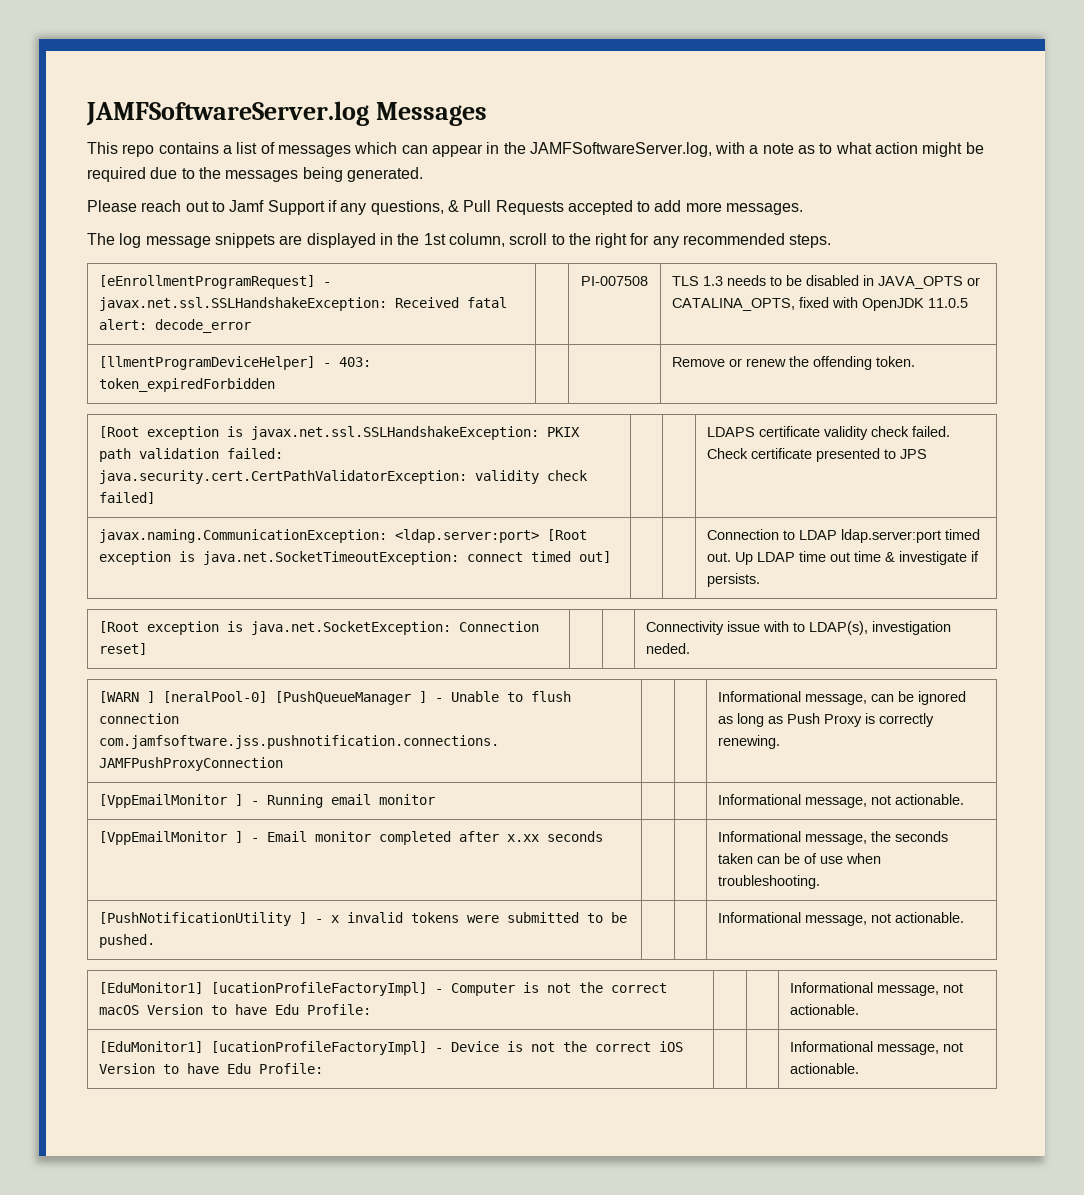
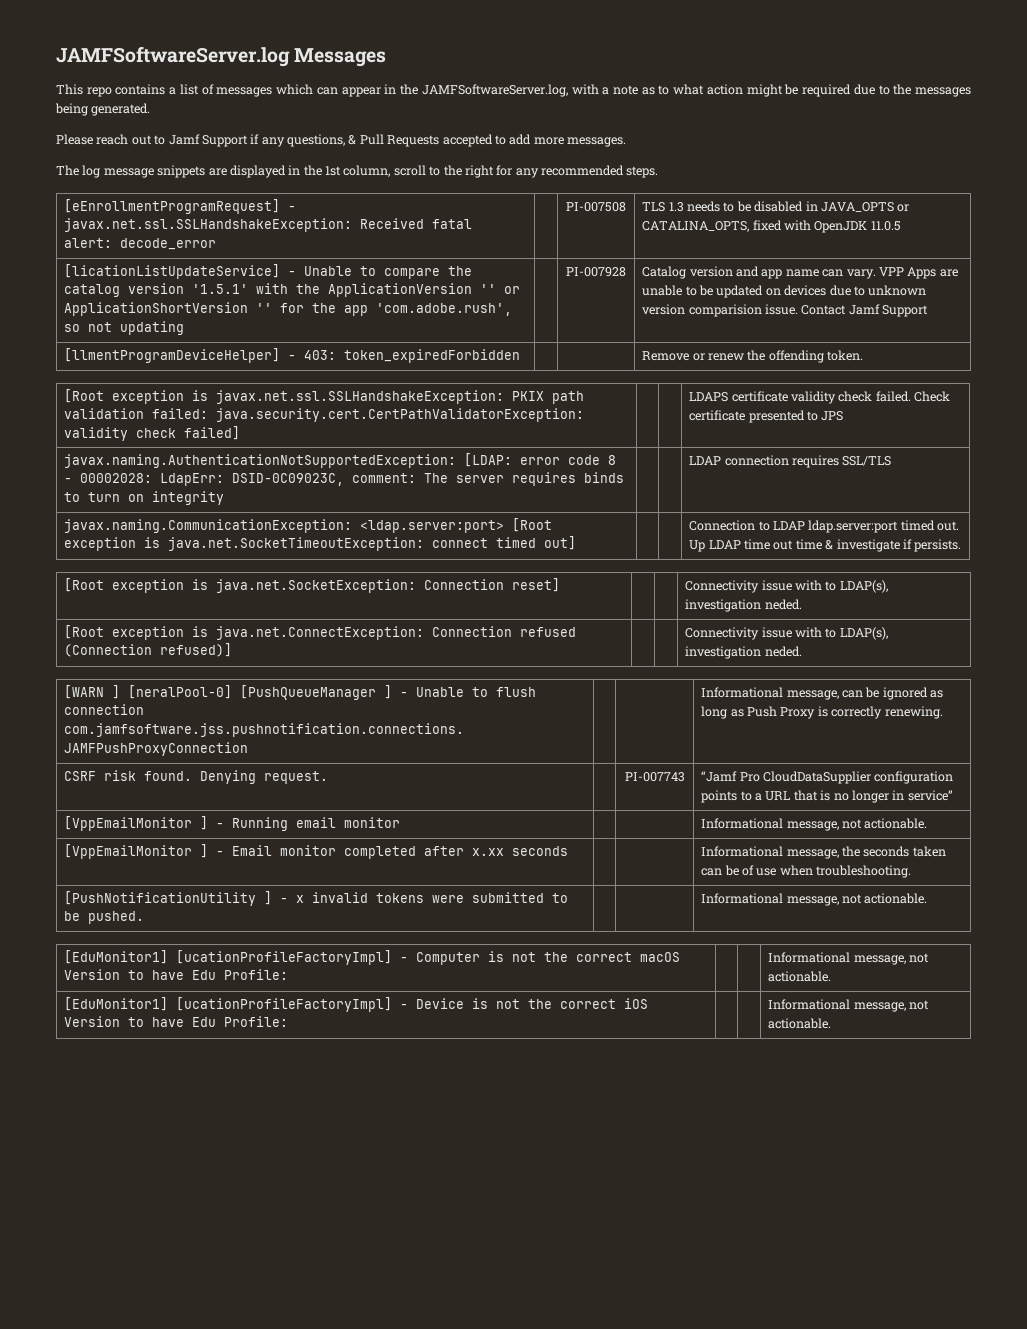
(969, 303) none -> [64,264,473,279] [64,283,521,297] [64,302,513,316] [64,321,185,335] [566,267,626,277] [642,266,958,279] [642,285,927,298] [642,304,929,317] // [licationListUpdateService] - Unable to compare the catalog version '1.5.1' with the ApplicationVersion '' or ApplicationShortVersion '' for the app 'com.adobe.rush', so not updating | | PI-007928 | Catalog version and app name can vary. VPP Apps are unable to be updated on devices due to unknown version comparision issue. Contact Jamf Support
(928, 454) none -> [64,453,617,468] [64,472,625,486] [64,491,225,505] [689,455,892,468] // javax.naming.AuthenticationNotSupportedException: [LDAP: error code 8 - 00002028: LdapErr: DSID-0C09023C, comment: The server requires binds to turn on integrity | | | LDAP connection requires SSL/TLS
(691, 648) none -> [64,625,577,640] [64,643,233,657] [685,627,888,640] [685,646,802,659] // [Root exception is java.net.ConnectException: Connection refused (Connection refused)] | | | Connectivity issue with to LDAP(s), investigation neded.
(781, 742) none -> [64,770,329,784] [624,772,685,782] [701,771,954,784] [701,790,953,803] // CSRF risk found. Denying request. | | PI-007743 | “Jamf Pro CloudDataSupplier configuration points to a URL that is no longer in service”

